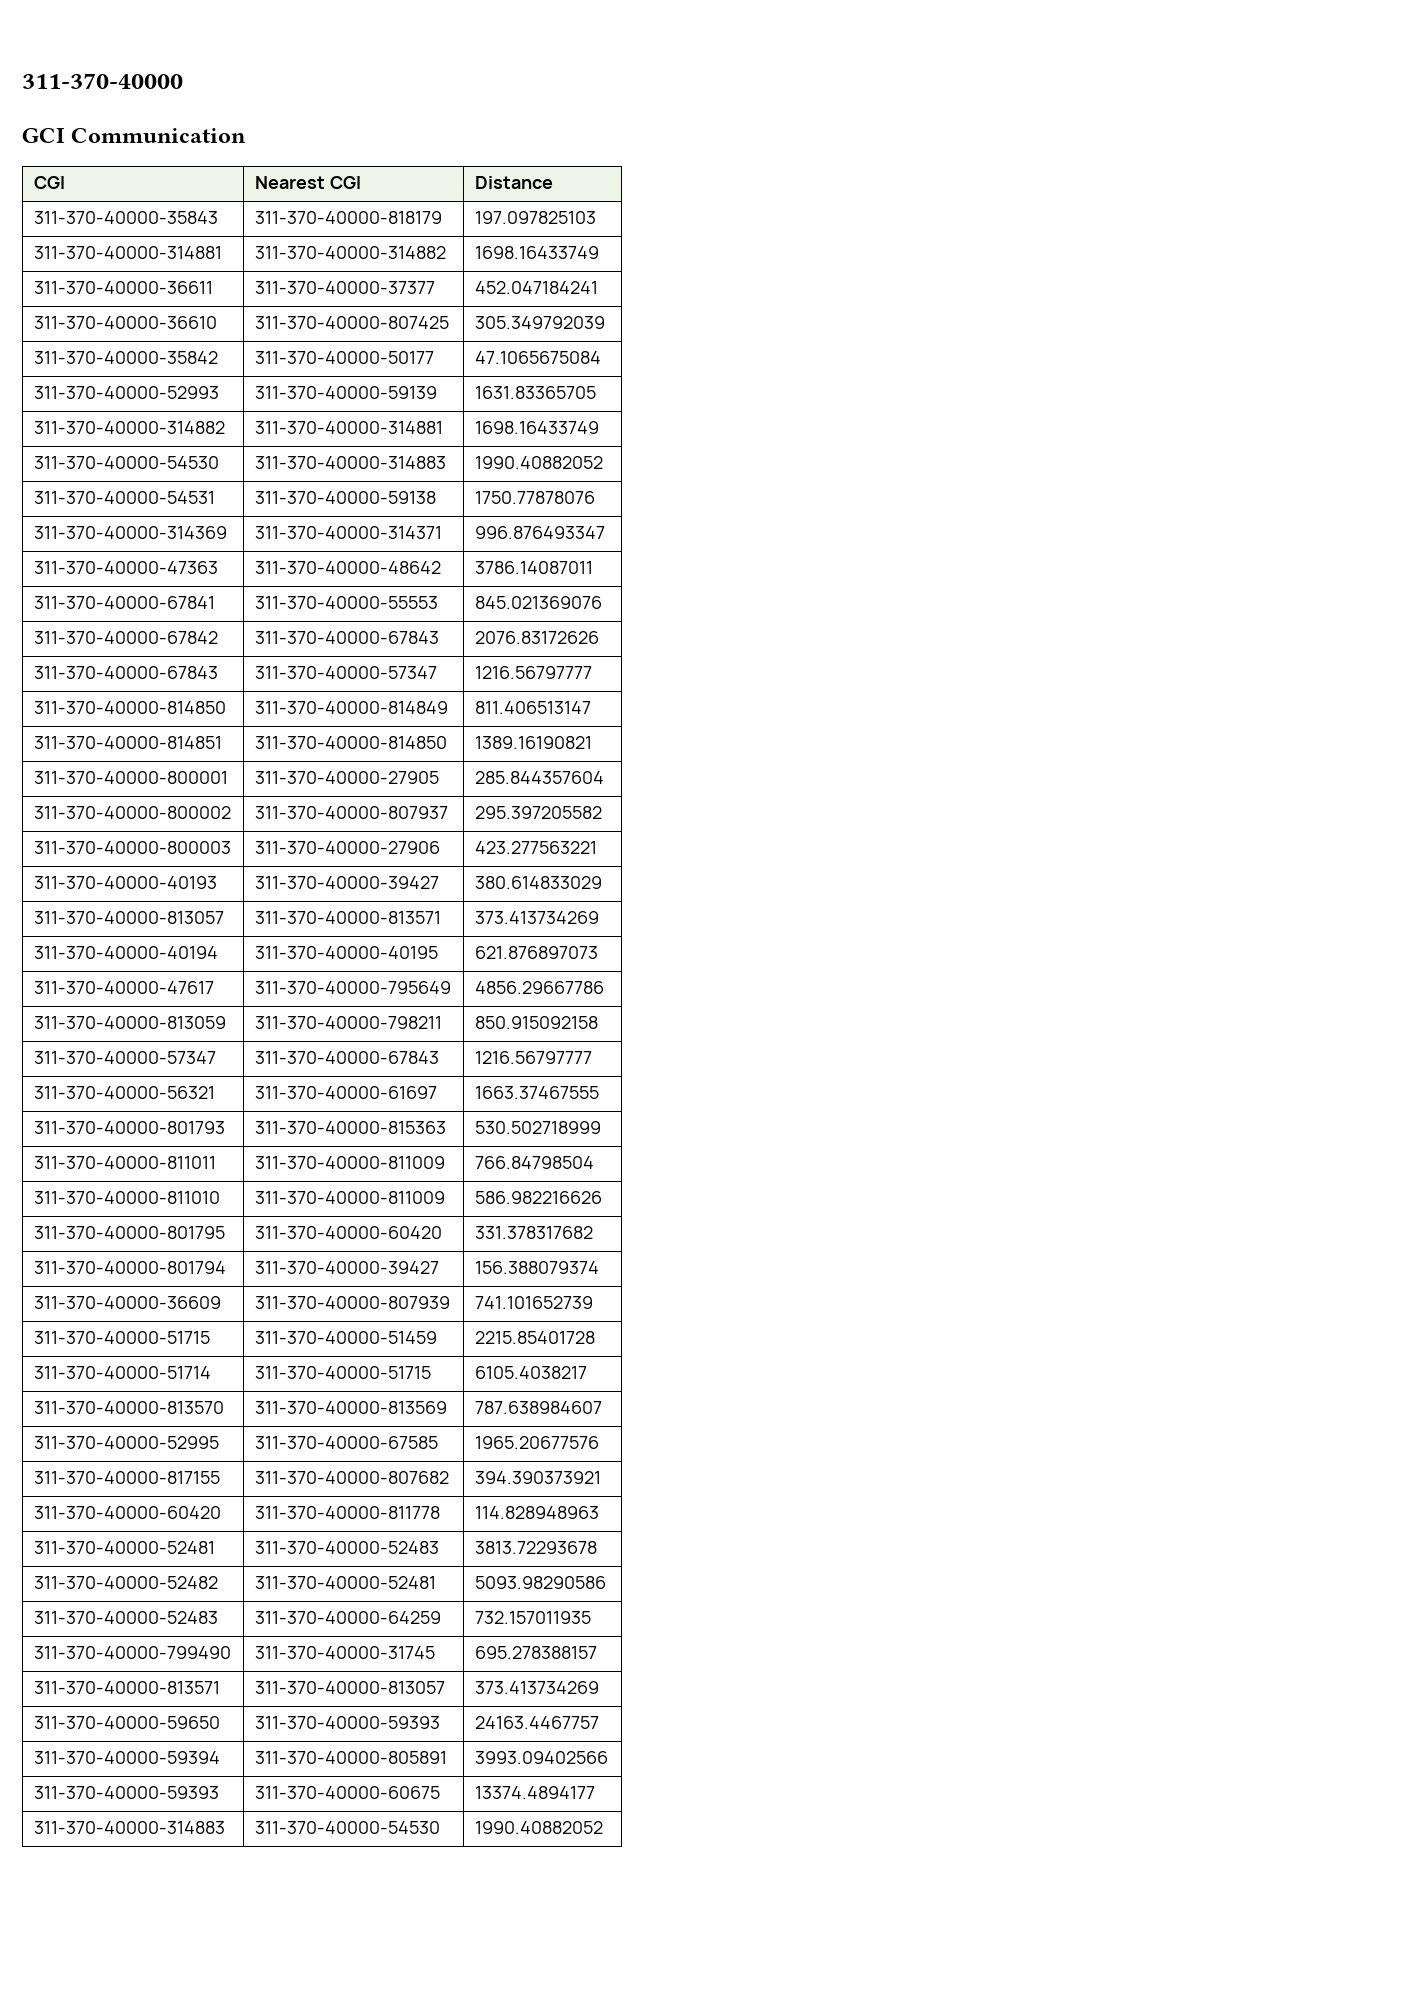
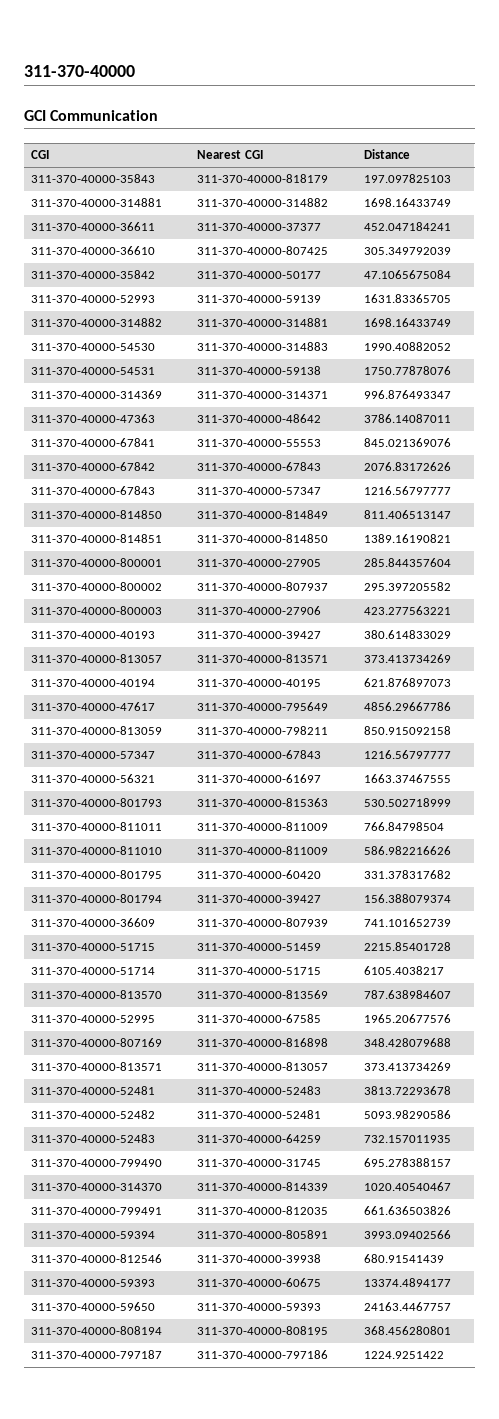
[33,1471,220,1484] [254,1471,449,1484] [474,1471,601,1484] [33,1506,221,1519] [254,1506,440,1519] [474,1506,599,1519] 311-370-40000-817155 | 311-370-40000-807682 | 394.390373921 // 311-370-40000-60420 | 311-370-40000-811778 | 114.828948963 -> [31,1038,163,1047] [197,1038,329,1047] [364,1038,452,1047] [31,1062,163,1071] [197,1062,329,1071] [364,1062,452,1071] 311-370-40000-807169 | 311-370-40000-816898 | 348.428079688 // 311-370-40000-813571 | 311-370-40000-813057 | 373.413734269
[33,1681,220,1694] [254,1681,445,1694] [474,1681,599,1694] [33,1716,220,1729] [254,1716,440,1729] [474,1716,599,1729] [33,1751,220,1764] [254,1751,447,1764] [474,1751,608,1764] [33,1786,219,1799] [254,1786,440,1799] [474,1786,595,1799] [33,1821,225,1834] [254,1821,440,1834] [474,1821,603,1834] 311-370-40000-813571 | 311-370-40000-813057 | 373.413734269 // 311-370-40000-59650 | 311-370-40000-59393 | 24163.4467757 // 311-370-40000-59394 | 311-370-40000-805891 | 3993.09402566 // 311-370-40000-59393 | 311-370-40000-60675 | 13374.4894177 // 311-370-40000-314883 | 311-370-40000-54530 | 1990.40882052 -> [31,1183,163,1191] [197,1182,329,1191] [364,1182,452,1191] [31,1207,163,1215] [197,1206,329,1215] [364,1206,452,1215] [31,1231,156,1239] [197,1230,329,1239] [364,1230,452,1239] [31,1254,163,1263] [197,1254,322,1263] [364,1254,445,1263] [31,1279,156,1287] [197,1278,322,1287] [364,1278,452,1287] [31,1302,156,1311] [197,1303,322,1311] [364,1302,452,1311] [31,1326,163,1335] [197,1326,329,1335] [364,1326,452,1335] [31,1350,163,1359] [197,1350,329,1359] [364,1351,445,1359] 311-370-40000-314370 | 311-370-40000-814339 | 1020.40540467 // 311-370-40000-799491 | 311-370-40000-812035 | 661.636503826 // 311-370-40000-59394 | 311-370-40000-805891 | 3993.09402566 // 311-370-40000-812546 | 311-370-40000-39938 | 680.91541439 // 311-370-40000-59393 | 311-370-40000-60675 | 13374.4894177 // 311-370-40000-59650 | 311-370-40000-59393 | 24163.4467757 // 311-370-40000-808194 | 311-370-40000-808195 | 368.456280801 // 311-370-40000-797187 | 311-370-40000-797186 | 1224.9251422

